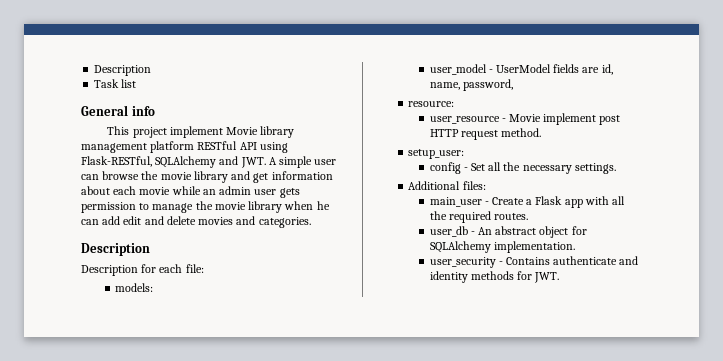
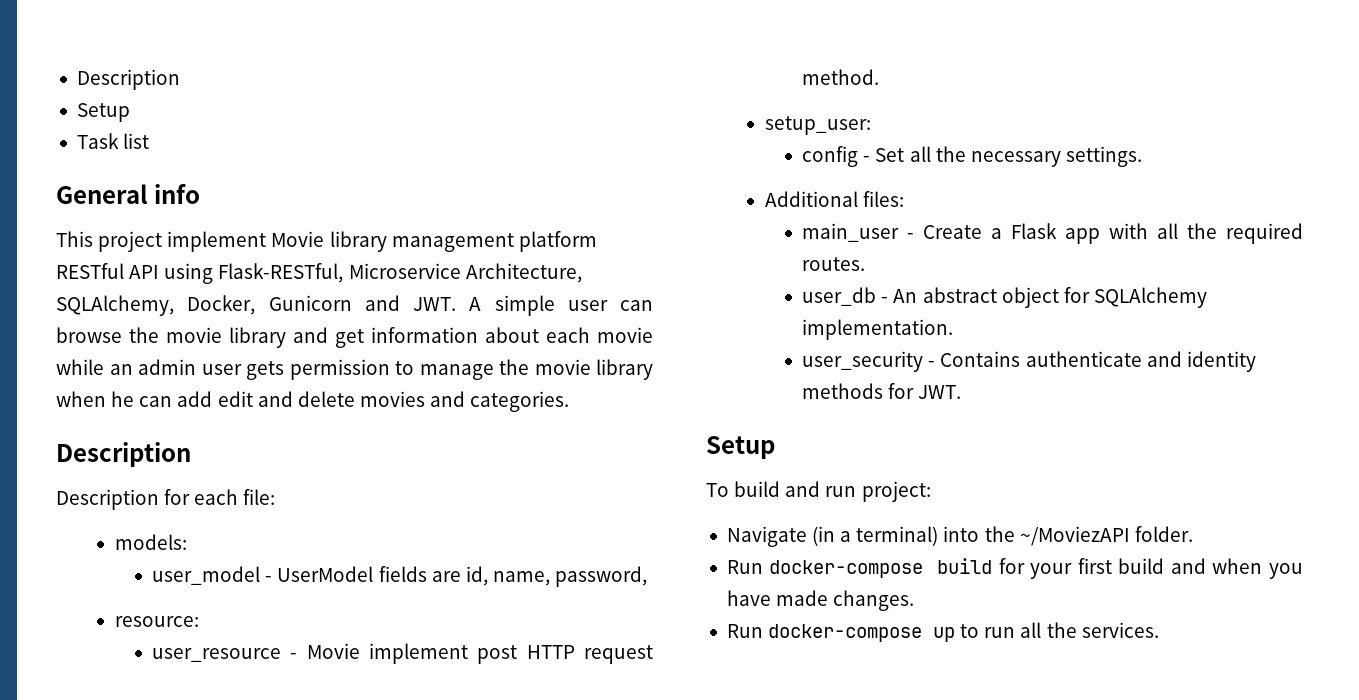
[94,65,152,76] Description -> [76,69,180,90] [76,103,130,122] Description // Setup
[155,156,217,168] SQLAlchemy -> [348,263,582,283] [56,295,352,316] Microservice Architecture, SQLAlchemy, Docker, Gunicorn
(560, 277) none -> [706,436,775,459] [706,481,931,502] [726,526,1193,547] [726,558,1303,579] [726,590,915,611] [726,622,1159,642] // Setup // To build and run project: // Navigate (in a terminal) into the ~/MoviezAPI folder. // Run docker-compose build for your first build and when you have made changes. // Run docker-compose up to run all the services.

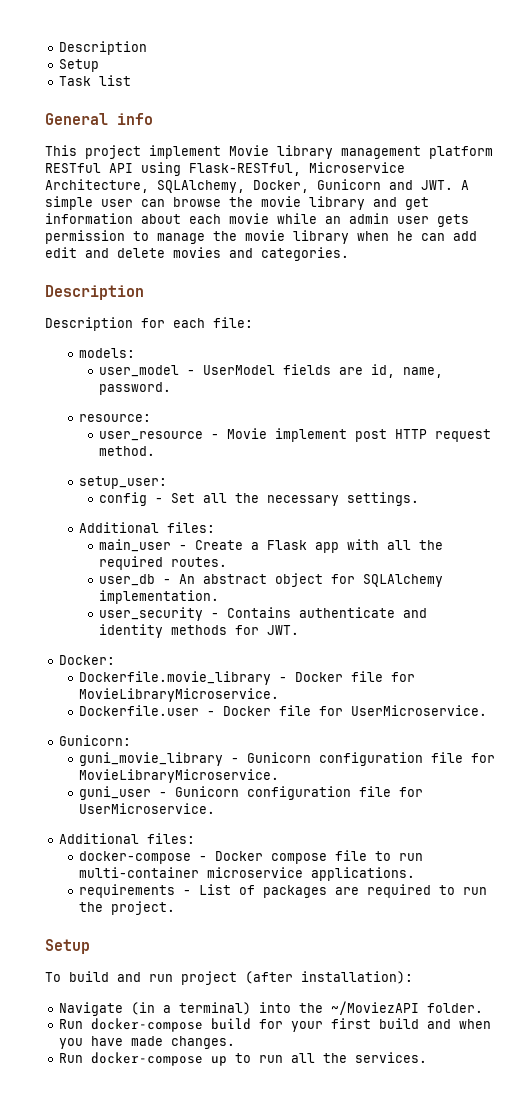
[555,566,648,587] password, -> [99,382,172,395] password.
(962, 392) none -> [59,655,116,665] [79,671,416,685] [79,688,280,702] [79,705,488,716] [59,735,132,746] [79,752,496,766] [79,769,280,783] [79,786,424,800] [79,803,216,814] [59,833,196,844] [79,850,424,864] [79,867,416,881] [79,884,488,898] [79,901,176,915] // Docker: // Dockerfile.movie_library - Docker file for MovieLibraryMicroservice. // Dockerfile.user - Docker file for UserMicroservice. // Gunicorn: // guni_movie_library - Gunicorn configuration file for MovieLibraryMicroservice. // guni_user - Gunicorn configuration file for UserMicroservice. // Additional files: // docker-compose - Docker compose file to run multi-container microservice applications. // requirements - List of packages are required to run the project.
[861,481,931,502] project: -> [181,971,413,985] project (after installation):

